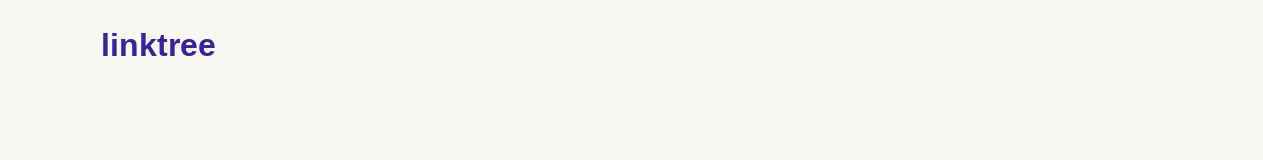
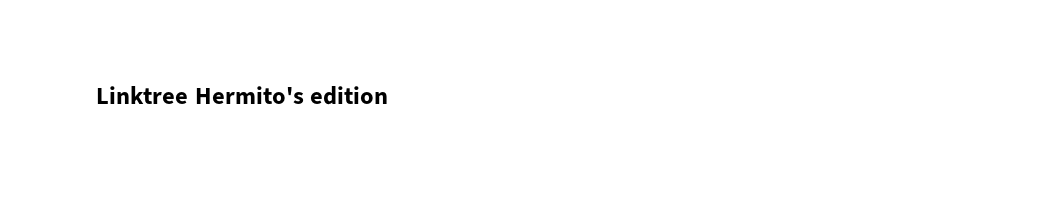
[101,33,216,56] linktree -> [96,86,389,105] Linktree Hermito's edition

